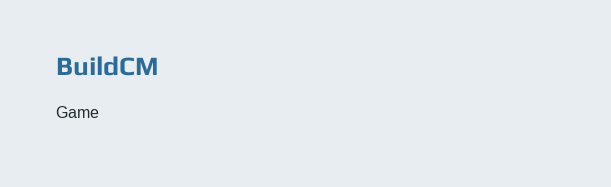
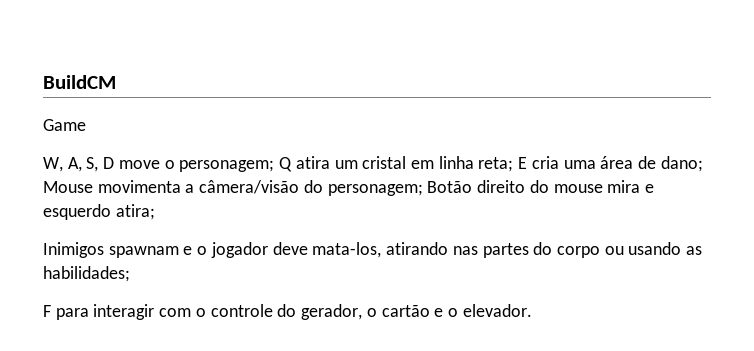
(99, 112) none -> [43,156,703,172] [43,180,654,196] [43,204,155,220] [43,242,703,258] [43,266,130,282] [43,304,532,320] // W, A, S, D move o personagem; Q atira um cristal em linha reta; E cria uma área de dano; Mouse movimenta a câmera/visão do personagem; Botão direito do mouse mira e esquerdo atira; // Inimigos spawnam e o jogador deve mata-los, atirando nas partes do corpo ou usando as habilidades; // F para interagir com o controle do gerador, o cartão e o elevador.

